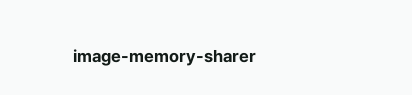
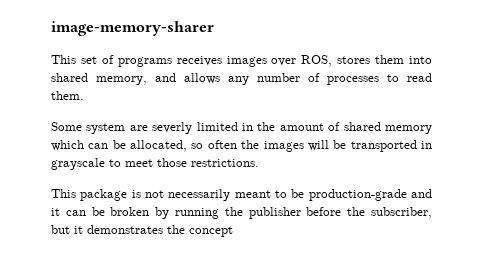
(256, 57) none -> [51,55,432,67] [51,73,432,85] [51,91,84,100] [51,122,432,134] [51,140,433,152] [51,158,259,170] [51,189,432,201] [51,207,433,219] [51,225,233,237] // This set of programs receives images over ROS, stores them into shared memory, and allows any number of processes to read them. // Some system are severly limited in the amount of shared memory which can be allocated, so often the images will be transported in grayscale to meet those restrictions. // This package is not necessarily meant to be production-grade and it can be broken by running the publisher before the subscriber, but it demonstrates the concept

